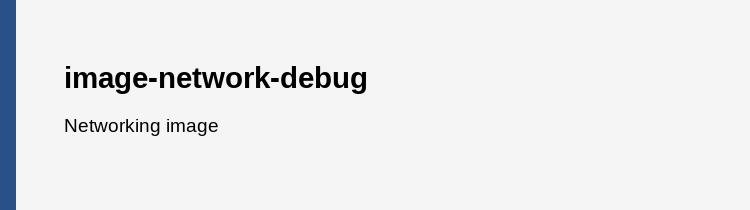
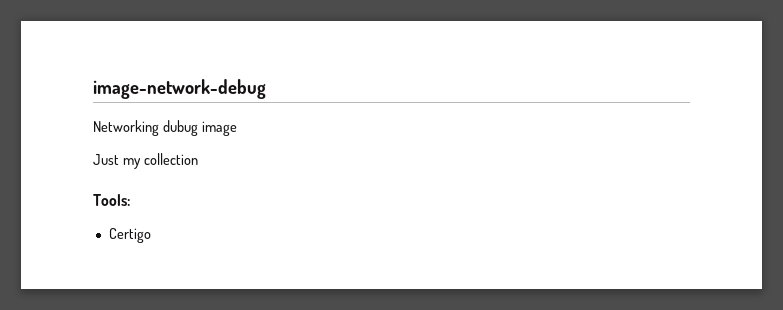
(161, 127) none -> [162,120,198,136] dubug
(220, 127) none -> [93,153,198,169] [93,194,130,206] [108,228,151,243] // Just my collection // Tools: // Certigo

